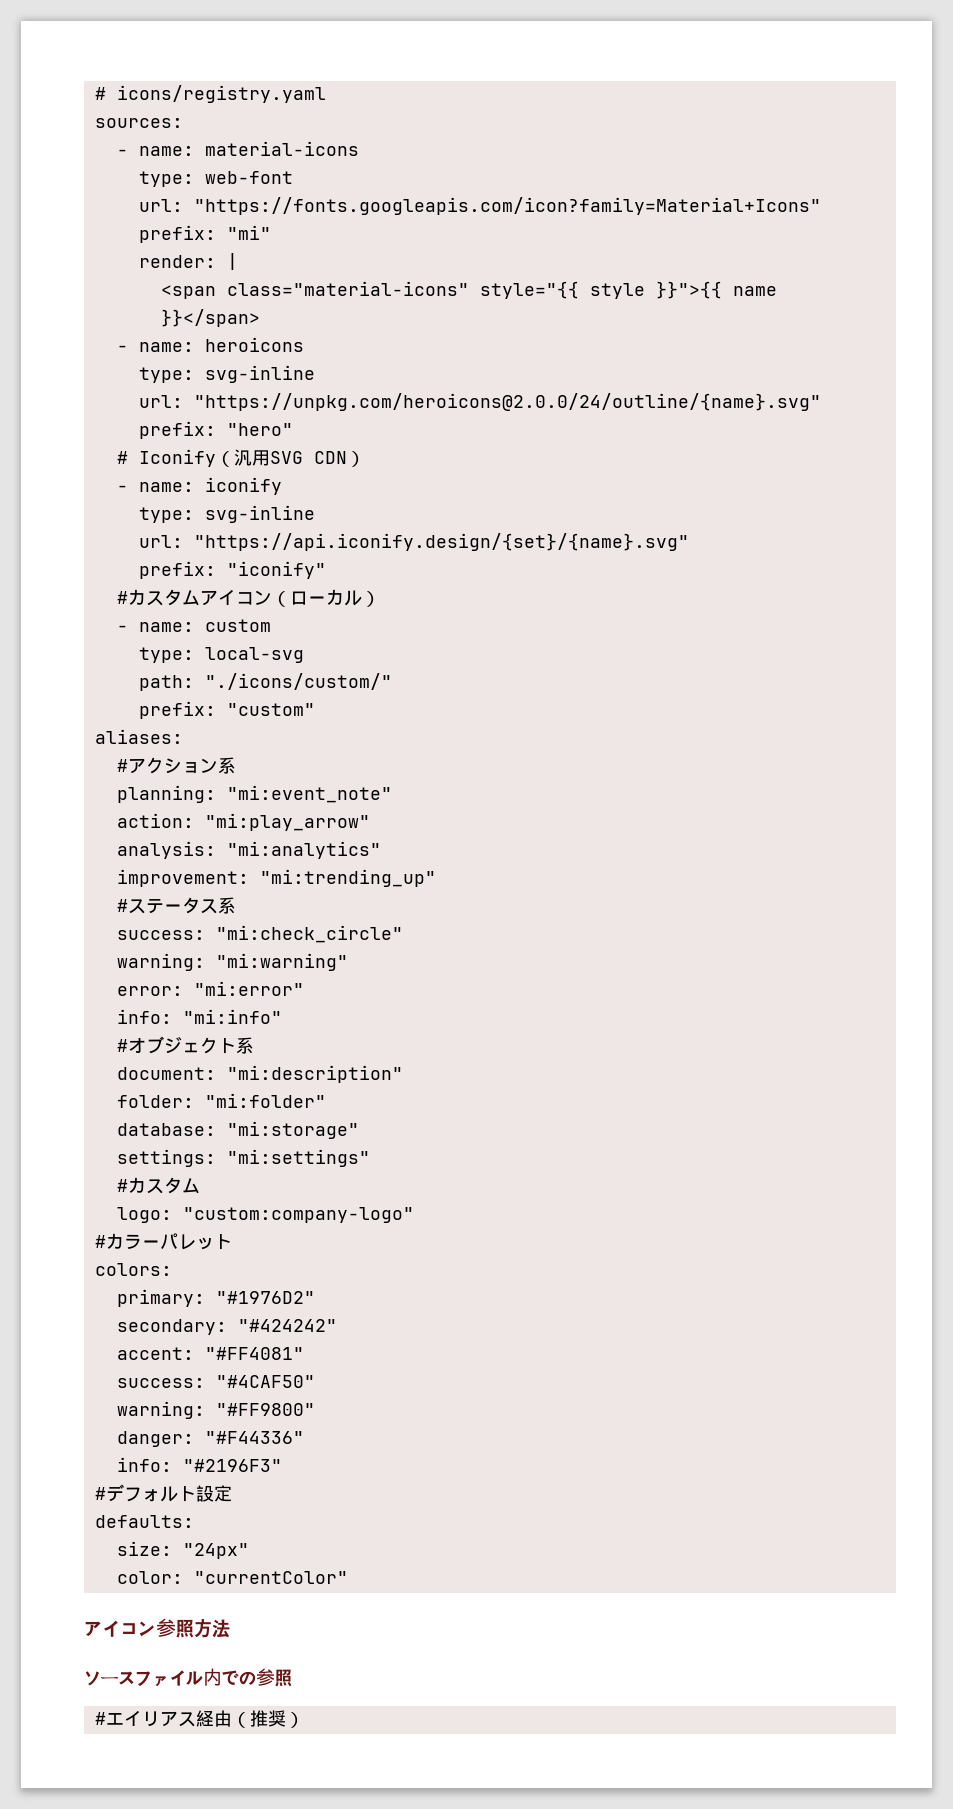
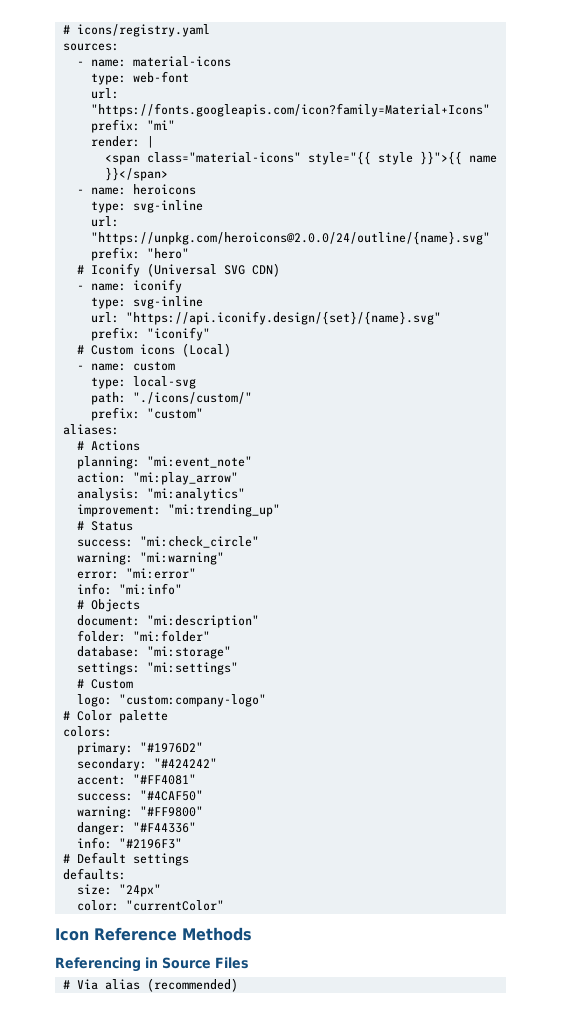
[215,449,365,467] （汎用SVG CDN） -> [146,263,280,277] (Universal SVG CDN)
[127,589,380,607] カスタムアイコン（ローカル） -> [90,343,231,357] Custom icons (Local)
[127,757,236,774] アクション系 -> [90,440,140,451] Actions
[127,897,236,914] ステータス系 -> [90,521,133,531] Status
[127,1036,254,1054] オブジェクト系 -> [90,599,140,612] Objects
[127,1177,200,1194] カスタム -> [90,679,133,689] Custom
[105,1233,232,1250] カラーパレット -> [76,710,168,723] Color palette
[105,1484,232,1502] デフォルト設定 -> [76,852,189,866] Default settings
[84,1618,230,1638] [84,1668,292,1687] [94,1710,304,1728] アイコン参照方法 // ソースファイル内での参照 // #エイリアス経由（推奨） -> [55,927,252,941] [55,957,249,972] [62,978,238,992] Icon Reference Methods // Referencing in Source Files // # Via alias (recommended)

